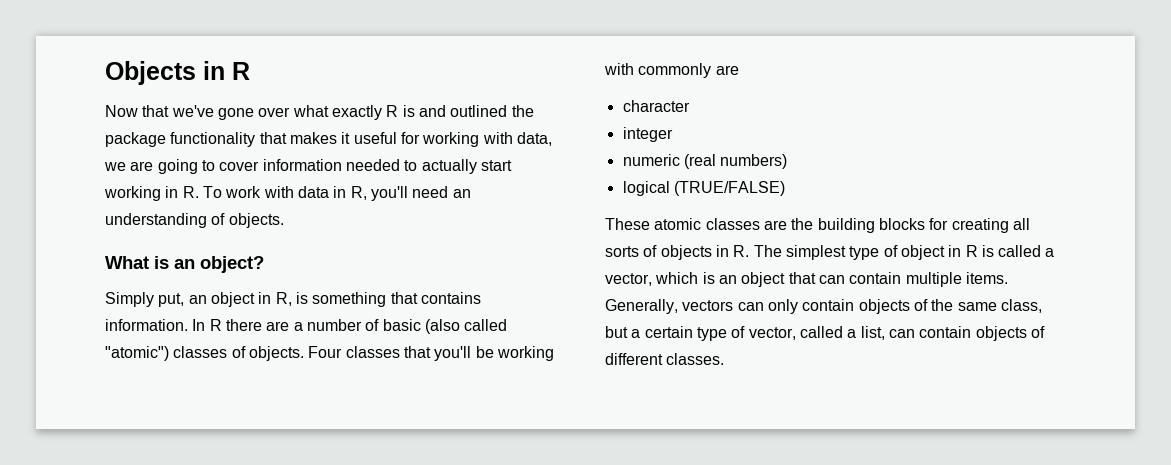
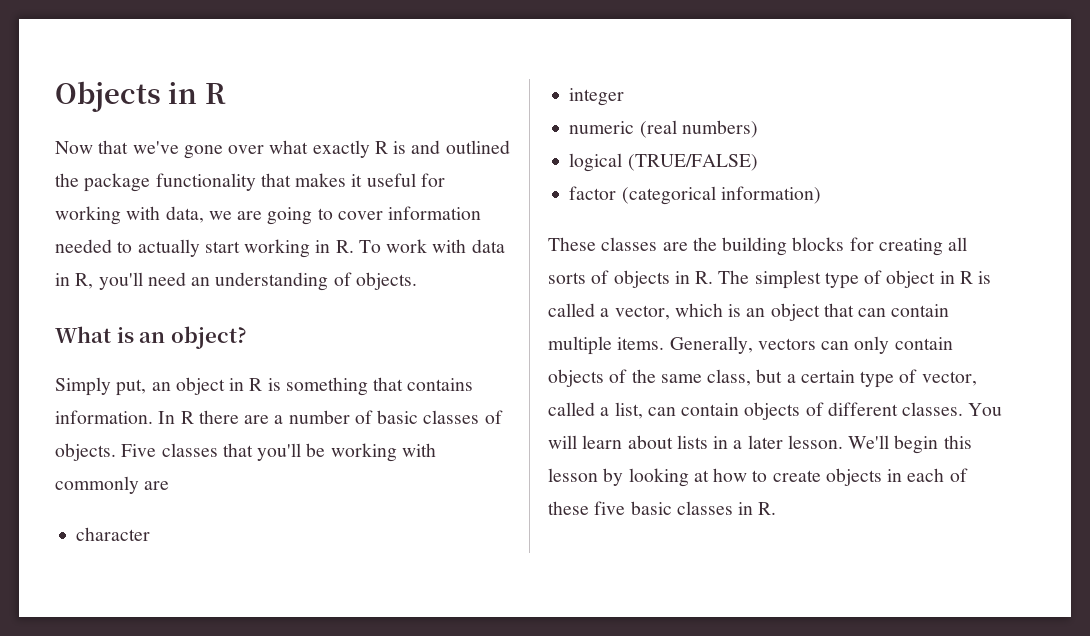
[275,292,292,306] R, -> [249,378,263,391] R
[424,319,508,334] [105,346,169,361] (also called "atomic") -> (419, 417) none
[308,346,343,358] Four -> [121,444,157,457] Five
(785, 188) none -> [569,186,821,205] // factor (categorical information)
[654,218,702,230] atomic -> (596, 244) none
(725, 359) none -> [968,403,1003,416] [548,435,972,454] [548,468,968,487] [548,501,777,515] You will learn about lists in a later lesson. We'll begin this lesson by looking at how to create objects in each of these five basic classes in R.

